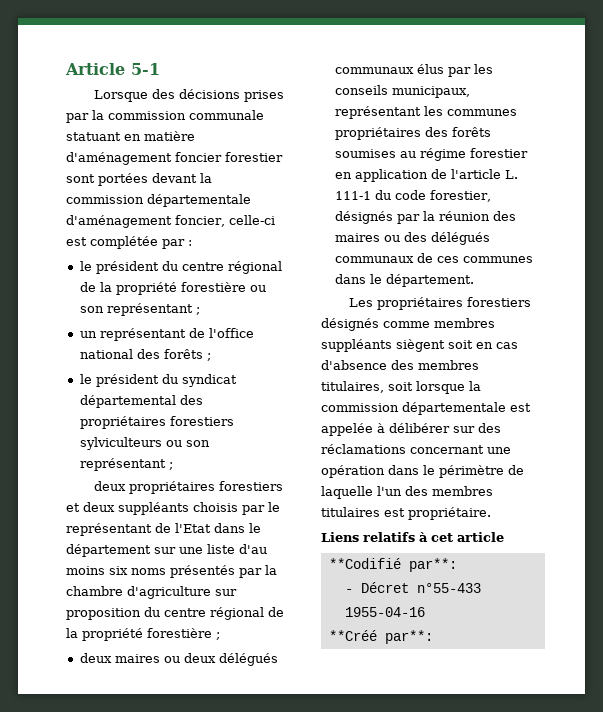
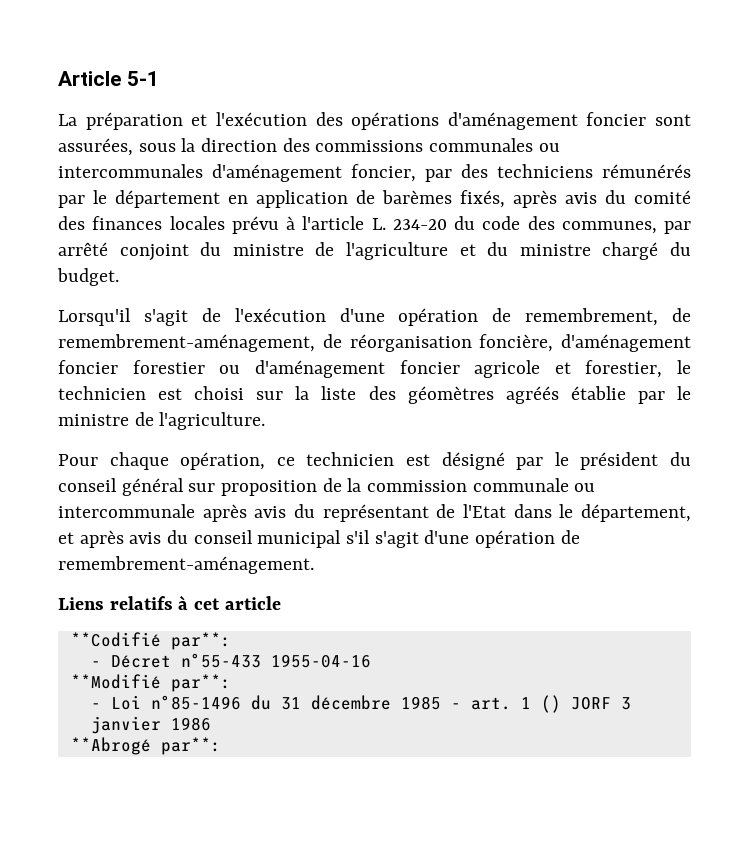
[93,89,284,102] [66,110,264,123] [66,131,195,141] [66,152,283,165] [66,173,212,186] [66,194,251,207] [66,215,275,228] [66,236,192,249] [79,261,282,274] [79,282,266,295] [79,303,200,316] [79,328,254,341] [79,349,211,361] [79,374,237,387] [79,395,203,408] [79,416,234,429] [79,437,210,450] [79,458,173,471] [93,481,283,494] [66,502,280,515] Lorsque des décisions prises par la commission communale statuant en matière d'aménagement foncier forestier sont portées devant la commission départementale d'aménagement foncier, celle-ci est complétée par : // le président du centre régional de la propriété forestière ou son représentant ; // un représentant de l'office national des forêts ; // le président du syndicat départemental des propriétaires forestiers sylviculteurs ou son représentant ; // deux propriétaires forestiers et deux suppléants choisis par le -> [58,112,691,130] [58,138,560,156] [58,164,691,182] [58,190,691,208] [58,216,691,234] [58,242,692,261] [57,268,119,286] [58,308,691,326] [58,334,691,352] [58,360,691,378] [58,386,691,404] [58,412,266,430] [58,452,692,470] [58,478,596,496] [58,504,315,522] La préparation et l'exécution des opérations d'aménagement foncier sont assurées, sous la direction des commissions communales ou intercommunales d'aménagement foncier, par des techniciens rémunérés par le département en application de barèmes fixés, après avis du comité des finances locales prévu à l'article L. 234-20 du code des communes, par arrêté conjoint du ministre de l'agriculture et du ministre chargé du budget. // Lorsqu'il s'agit de l'exécution d'une opération de remembrement, de remembrement-aménagement, de réorganisation foncière, d'aménagement foncier forestier ou d'aménagement foncier agricole et forestier, le technicien est choisi sur la liste des géomètres agréés établie par le ministre de l'agriculture. // Pour chaque opération, ce technicien est désigné par le président du conseil général sur proposition de la commission communale ou intercommunale après avis du
[66,544,267,557] [66,565,277,578] [66,586,237,599] [66,607,284,620] [66,628,220,641] [79,653,278,666] [334,64,493,77] [334,85,470,98] [334,106,517,119] [334,127,491,140] [334,148,528,161] [334,169,518,182] [334,190,491,202] [334,211,516,224] [334,232,490,245] [334,253,533,263] [334,274,474,287] [348,297,531,310] [321,318,495,331] [321,339,518,352] [321,360,479,370] [321,381,481,394] [321,402,531,415] [321,423,501,436] [321,444,511,454] [321,465,524,478] [321,486,493,499] [321,507,491,520] département sur une liste d'au moins six noms présentés par la chambre d'agriculture sur proposition du centre régional de la propriété forestière ; // deux maires ou deux délégués communaux élus par les conseils municipaux, représentant les communes propriétaires des forêts soumises au régime forestier en application de l'article L. 111-1 du code forestier, désignés par la réunion des maires ou des délégués communaux de ces communes dans le département. // Les propriétaires forestiers désignés comme membres suppléants siègent soit en cas d'absence des membres titulaires, soit lorsque la commission départementale est appelée à délibérer sur des réclamations concernant une opération dans le périmètre de laquelle l'un des membres titulaires est propriétaire. -> [581,504,692,522] [58,530,580,548] [58,556,314,574] département, et après avis du conseil municipal s'il s'agit d'une opération de remembrement-aménagement.
[328,630,433,644] **Créé par**: -> [70,674,231,692] [90,695,631,713] [90,716,211,734] [70,737,221,755] **Modifié par**: // - Loi n°85-1496 du 31 décembre 1985 - art. 1 () JORF 3 janvier 1986 // **Abrogé par**:

